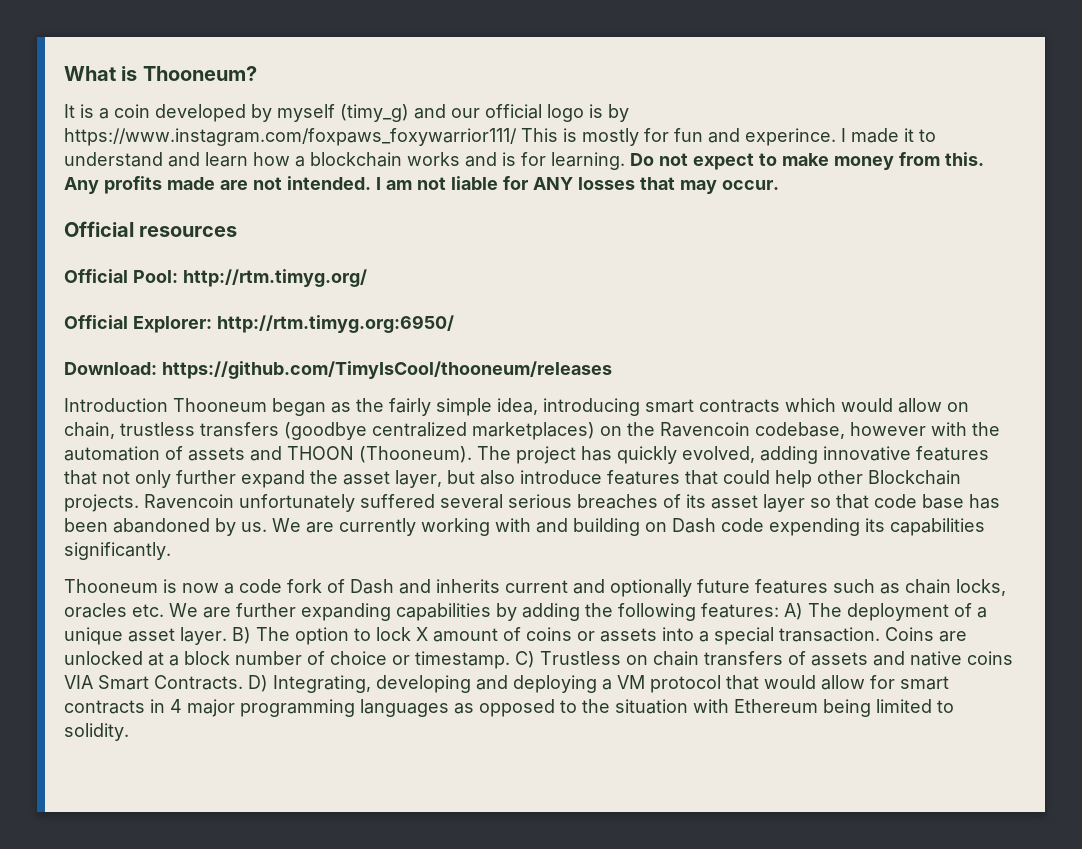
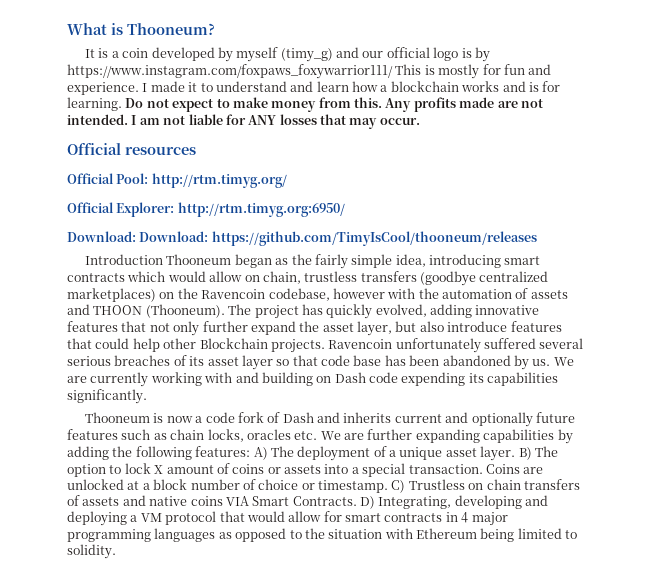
[745,128,836,146] experince. -> [67,82,139,95] experience.
(157, 368) none -> [139,231,209,242] Download:

